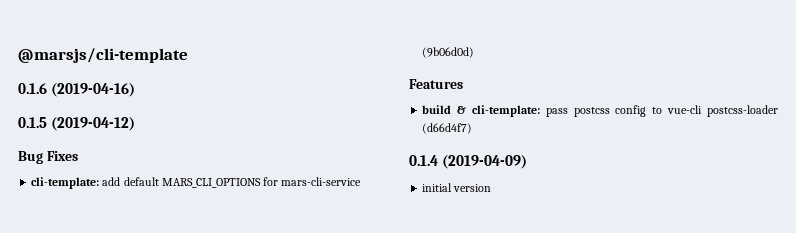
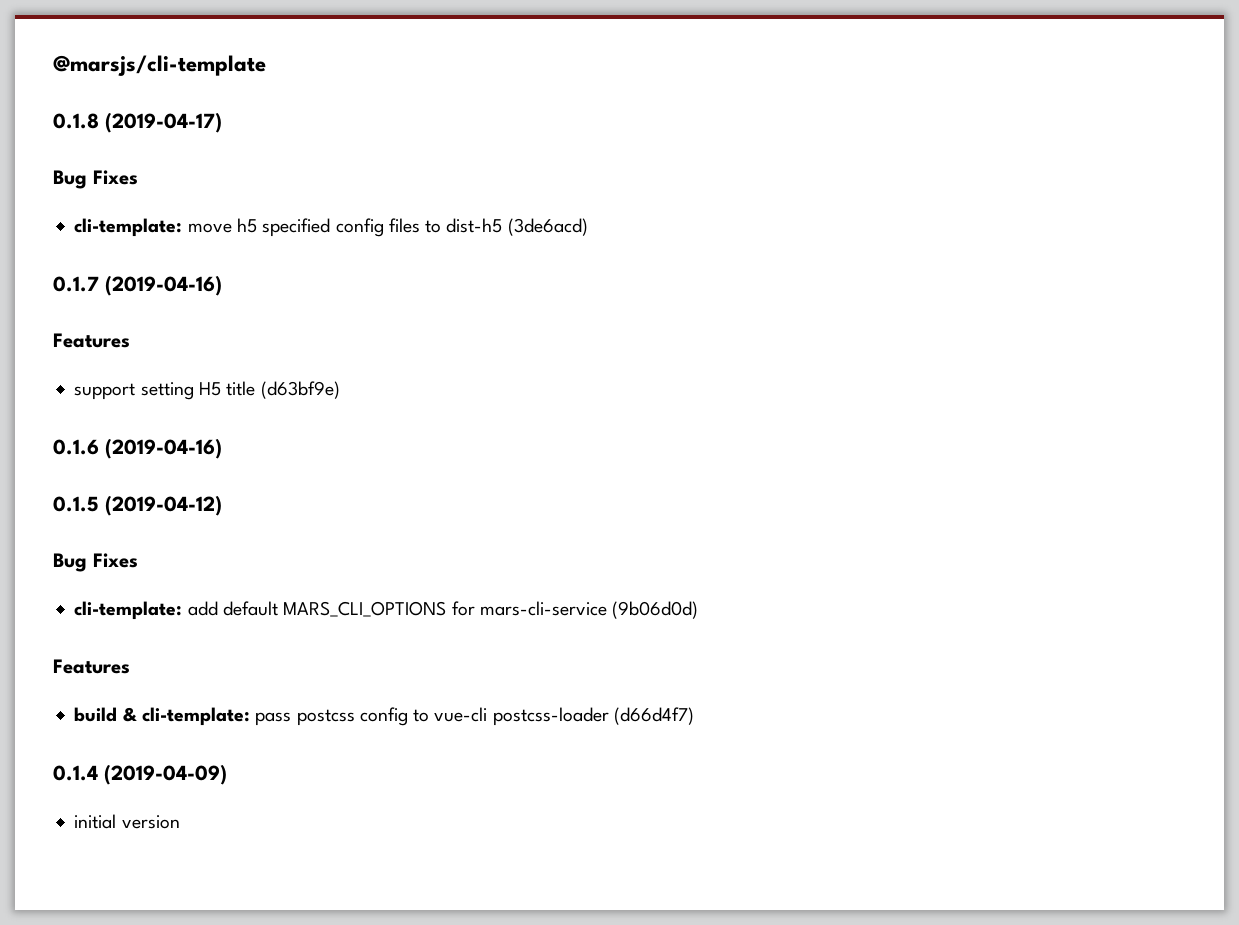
(188, 55) none -> [53,112,222,133] [53,170,138,189] [74,218,588,237] [53,275,222,296] [53,333,130,348] [74,381,340,400] // 0.1.8 (2019-04-17) // Bug Fixes // cli-template: move h5 specified config files to dist-h5 (3de6acd) // 0.1.7 (2019-04-16) // Features // support setting H5 title (d63bf9e)

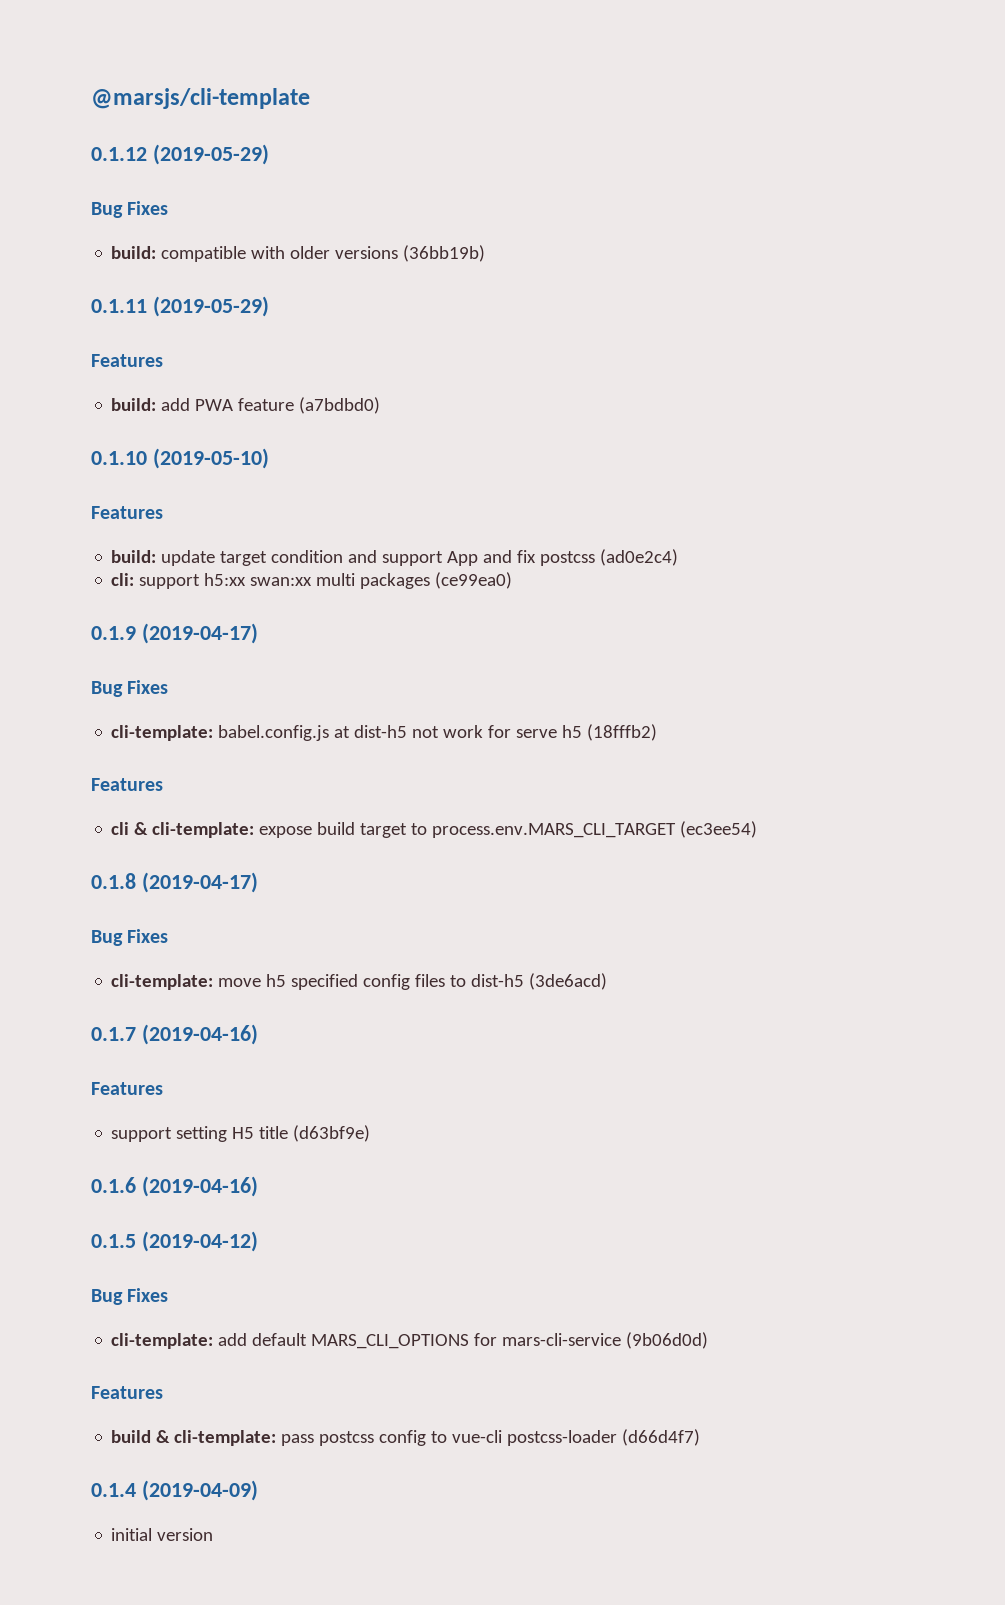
(266, 65) none -> [91,144,269,165] [91,201,169,218] [111,245,486,262] [91,296,269,317] [91,354,163,367] [111,397,381,414] [91,448,269,469] [91,506,163,519] [111,549,679,566] [111,572,513,589] [91,623,258,644] [91,680,169,697] [111,724,658,741] [91,778,163,791] [111,821,758,838] // 0.1.12 (2019-05-29) // Bug Fixes // build: compatible with older versions (36bb19b) // 0.1.11 (2019-05-29) // Features // build: add PWA feature (a7bdbd0) // 0.1.10 (2019-05-10) // Features // build: update target condition and support App and fix postcss (ad0e2c4) // cli: support h5:xx swan:xx multi packages (ce99ea0) // 0.1.9 (2019-04-17) // Bug Fixes // cli-template: babel.config.js at dist-h5 not work for serve h5 (18fffb2) // Features // cli & cli-template: expose build target to process.env.MARS_CLI_TARGET (ec3ee54)

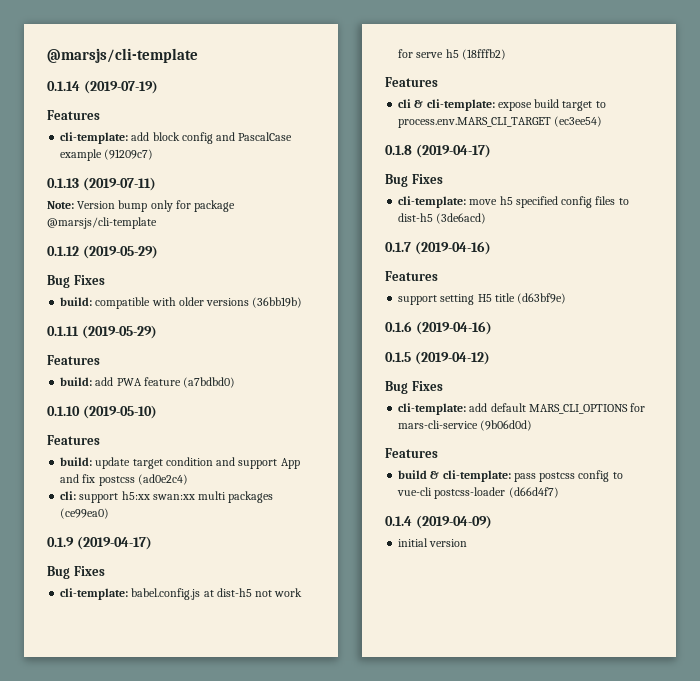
[91,88,310,109] @marsjs/cli-template -> [47,48,198,63] [47,80,158,94] [47,110,100,120] [60,132,293,144] [60,149,154,161] [47,177,156,191] [47,200,236,212] [47,217,157,229] @marsjs/cli-template // 0.1.14 (2019-07-19) // Features // cli-template: add block config and PascalCase example (91209c7) // 0.1.13 (2019-07-11) // Note: Version bump only for package @marsjs/cli-template

